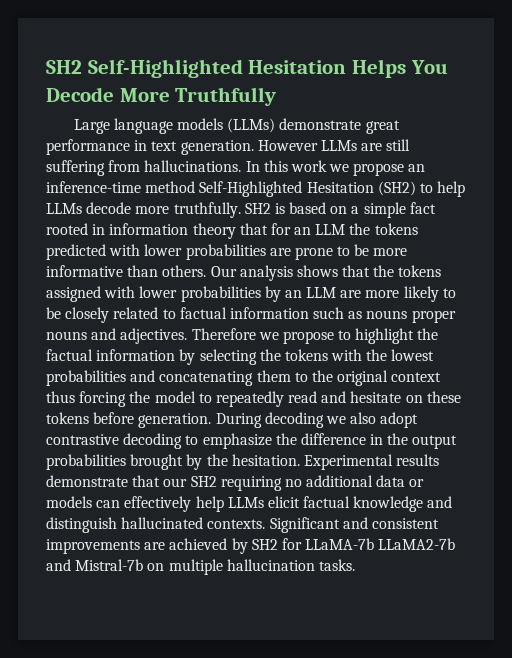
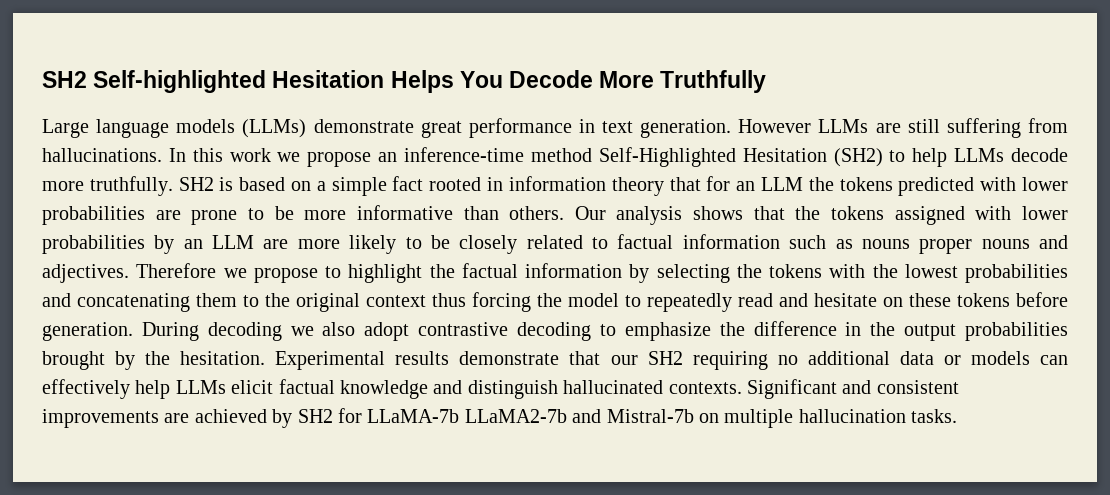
[46,59,243,78] SH2 Self-Highlighted -> [42,70,267,93] SH2 Self-highlighted

